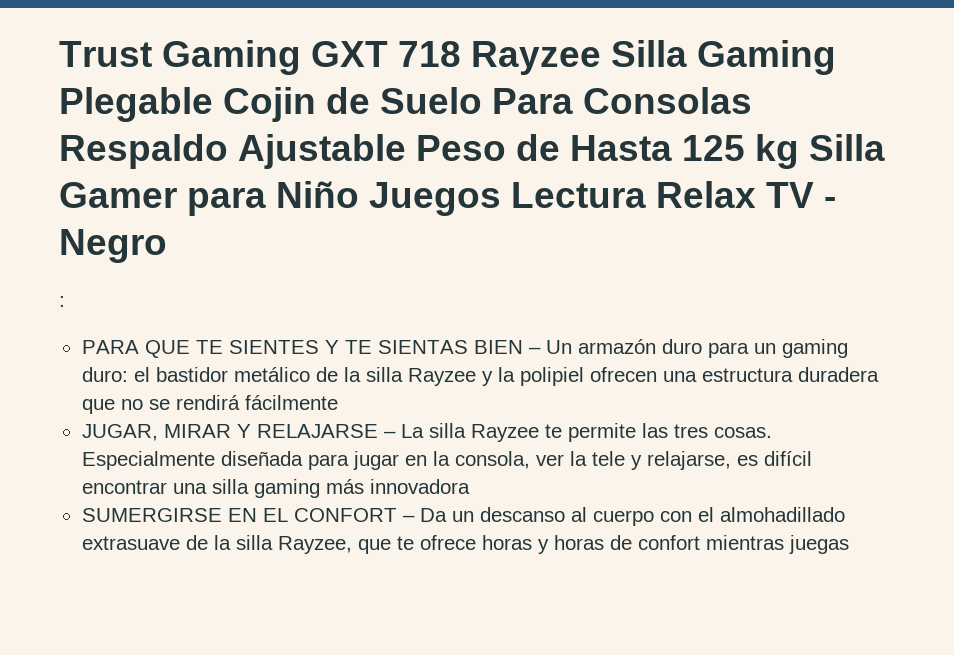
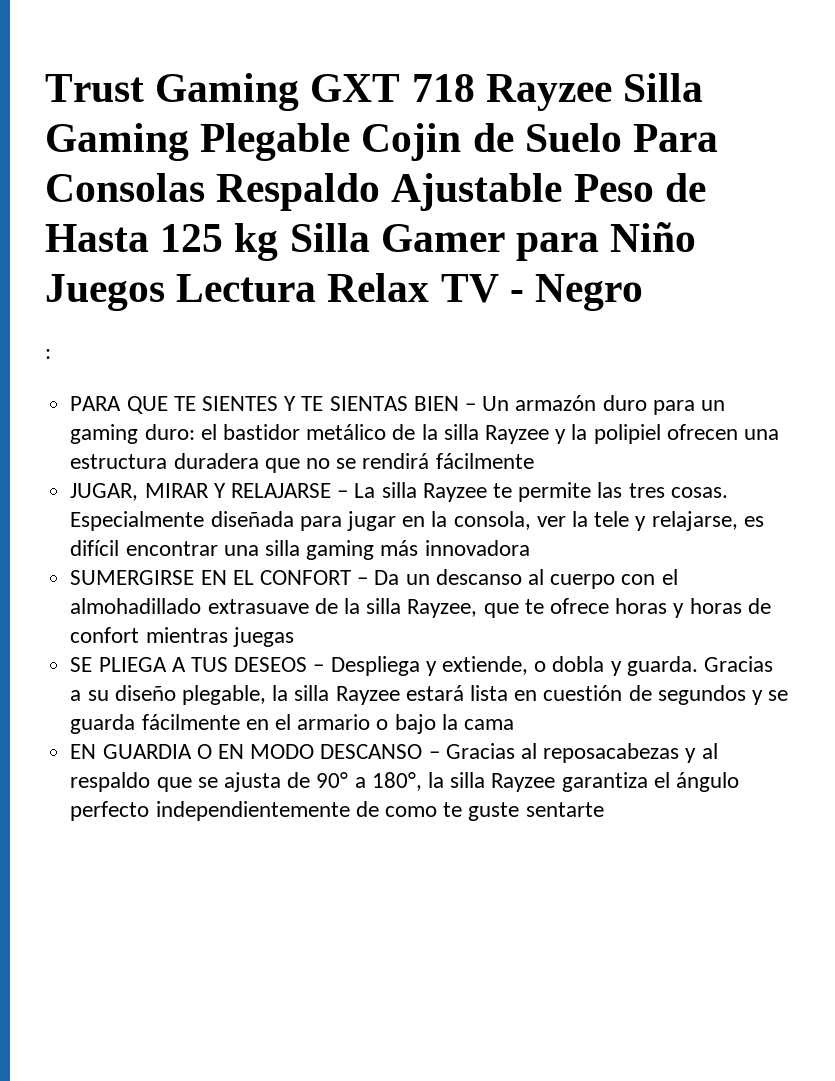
(849, 544) none -> [70,656,774,676] [70,685,789,705] [70,714,514,734] [70,743,718,763] [70,772,740,792] [70,801,604,821] // SE PLIEGA A TUS DESEOS – Despliega y extiende, o dobla y guarda. Gracias a su diseño plegable, la silla Rayzee estará lista en cuestión de segundos y se guarda fácilmente en el armario o bajo la cama // EN GUARDIA O EN MODO DESCANSO – Gracias al reposacabezas y al respaldo que se ajusta de 90° a 180°, la silla Rayzee garantiza el ángulo perfecto independientemente de como te guste sentarte

